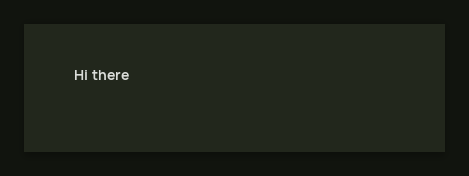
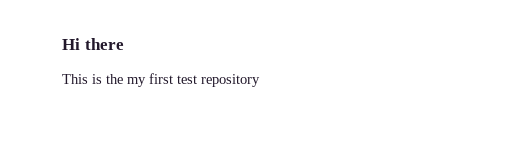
(129, 75) none -> [62,73,260,87] // This is the my first test repository

